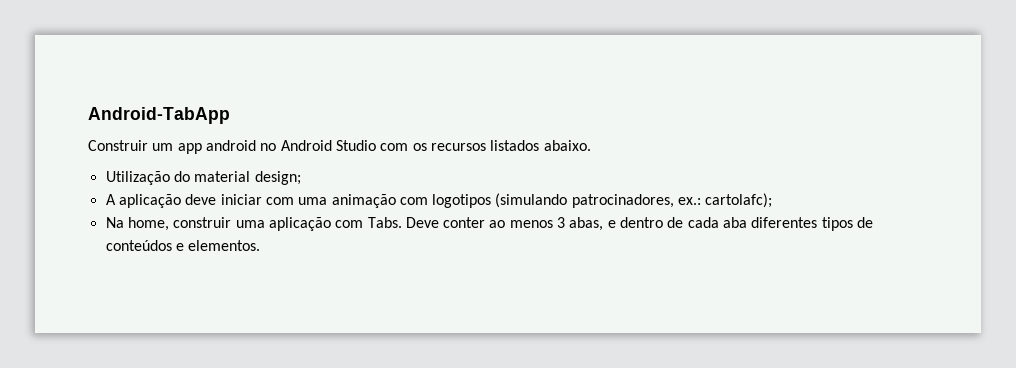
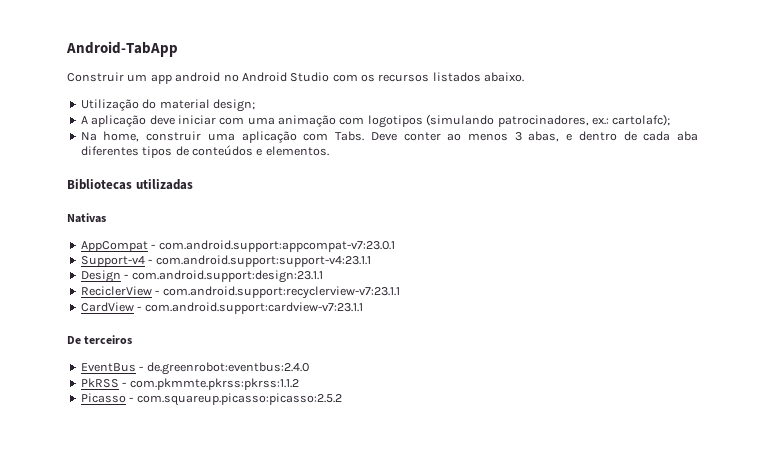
(261, 245) none -> [67,179,193,190] [67,213,106,223] [80,240,395,252] [80,255,371,267] [80,270,323,283] [80,286,400,299] [80,302,363,314] [67,335,133,344] [80,362,309,375] [80,378,299,390] [80,393,342,406] // Bibliotecas utilizadas // Nativas // AppCompat - com.android.support:appcompat-v7:23.0.1 // Support-v4 - com.android.support:support-v4:23.1.1 // Design - com.android.support:design:23.1.1 // ReciclerView - com.android.support:recyclerview-v7:23.1.1 // CardView - com.android.support:cardview-v7:23.1.1 // De terceiros // EventBus - de.greenrobot:eventbus:2.4.0 // PkRSS - com.pkmmte.pkrss:pkrss:1.1.2 // Picasso - com.squareup.picasso:picasso:2.5.2

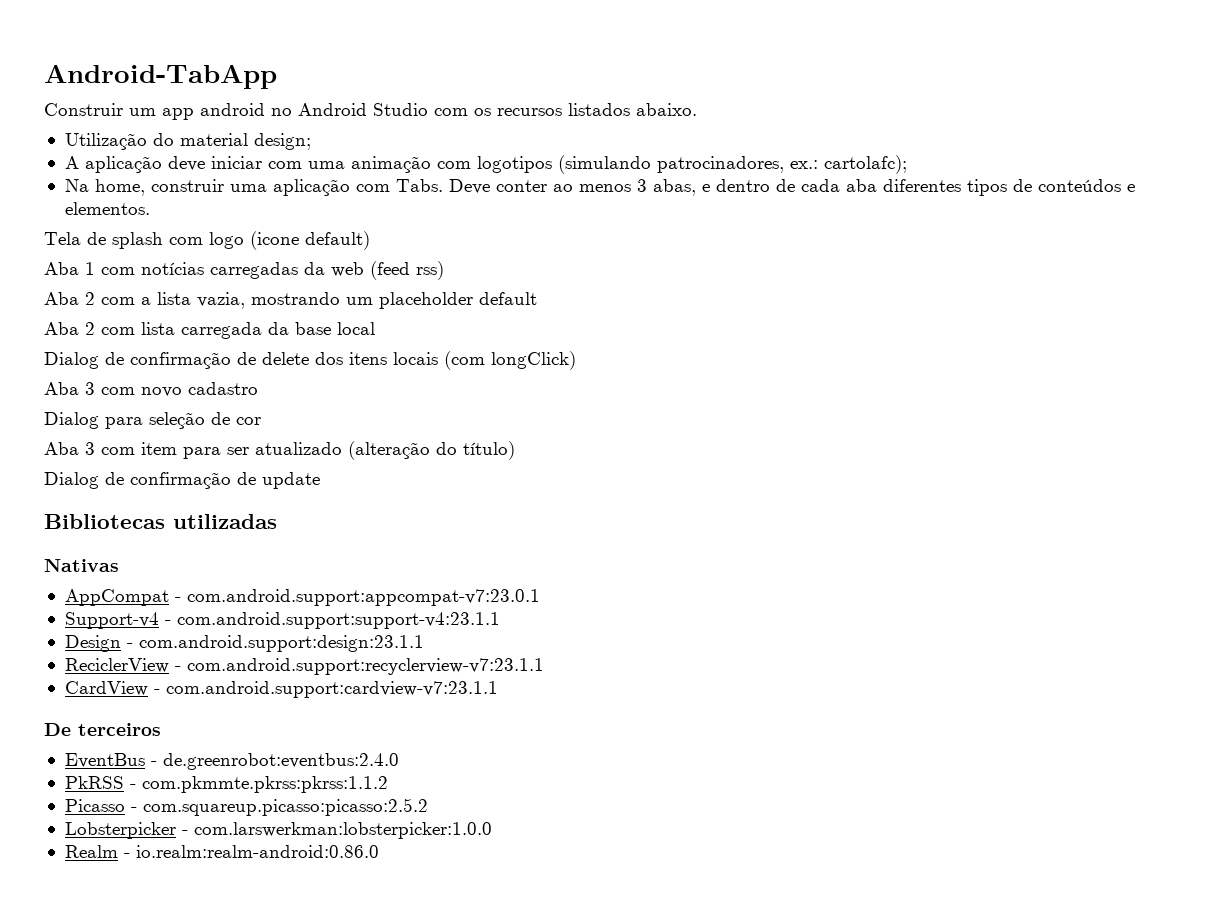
(329, 151) none -> [44,231,370,250] [44,261,444,280] [44,292,537,309] [44,322,375,339] [44,351,576,370] [44,382,258,397] [44,412,261,429] [44,441,515,460] [44,472,320,489] // Tela de splash com logo (icone default) // Aba 1 com notícias carregadas da web (feed rss) // Aba 2 com a lista vazia, mostrando um placeholder default // Aba 2 com lista carregada da base local // Dialog de confirmação de delete dos itens locais (com longClick) // Aba 3 com novo cadastro // Dialog para seleção de cor // Aba 3 com item para ser atualizado (alteração do título) // Dialog de confirmação de update
(342, 399) none -> [64,822,492,839] [64,845,379,858] // Lobsterpicker - com.larswerkman:lobsterpicker:1.0.0 // Realm - io.realm:realm-android:0.86.0

